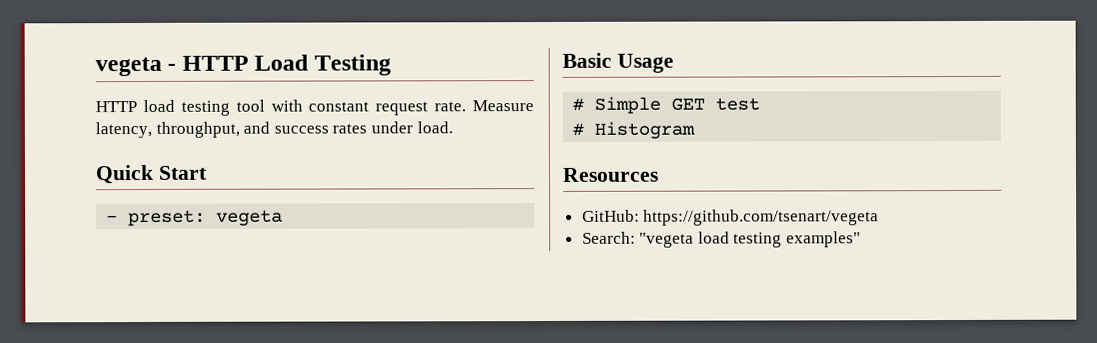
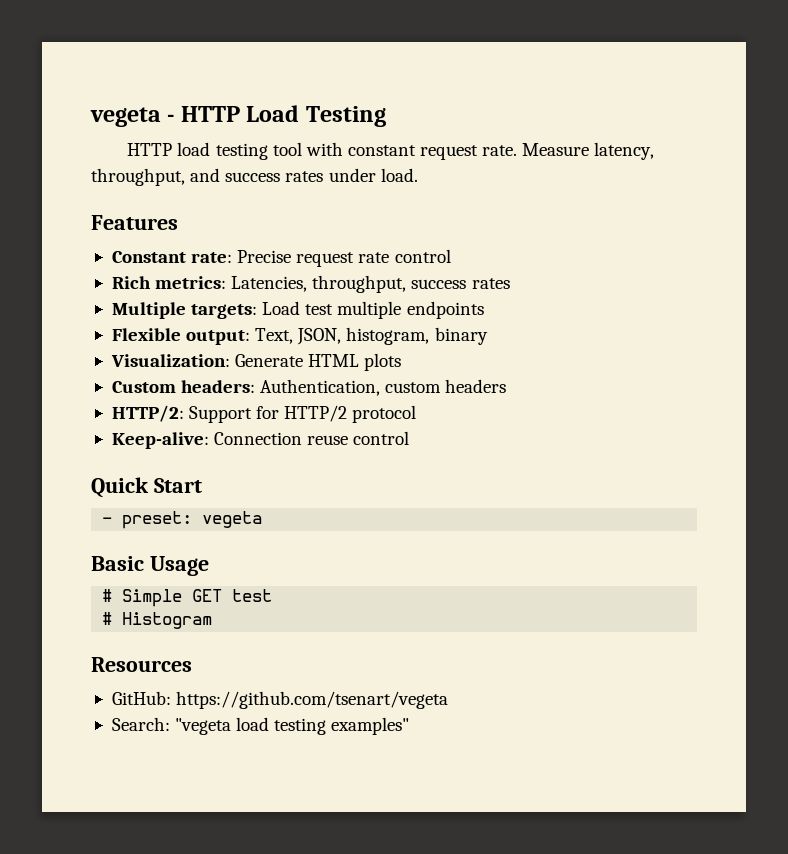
(453, 127) none -> [91,215,178,230] [111,249,451,267] [111,275,510,293] [111,301,484,319] [111,327,488,345] [110,353,402,371] [111,379,507,396] [111,405,417,423] [111,431,410,449] // Features // Constant rate: Precise request rate control // Rich metrics: Latencies, throughput, success rates // Multiple targets: Load test multiple endpoints // Flexible output: Text, JSON, histogram, binary // Visualization: Generate HTML plots // Custom headers: Authentication, custom headers // HTTP/2: Support for HTTP/2 protocol // Keep-alive: Connection reuse control

